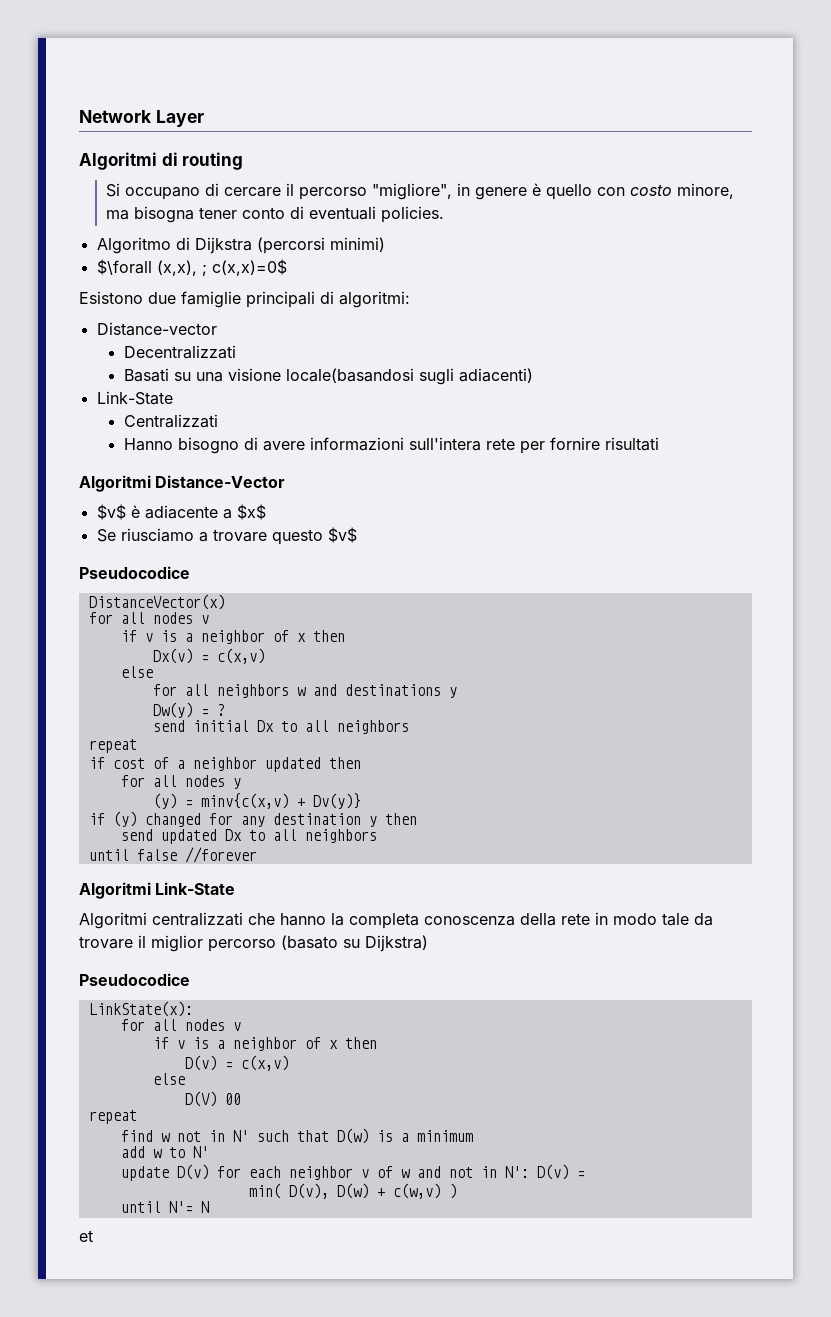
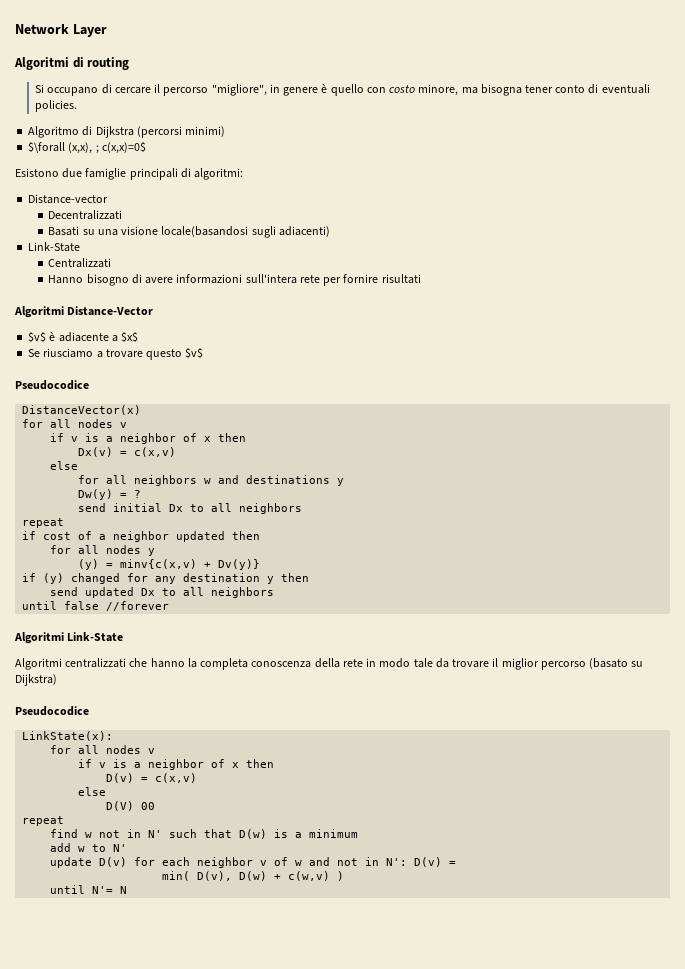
[79,1230,93,1242] // et -> (128, 890) none

